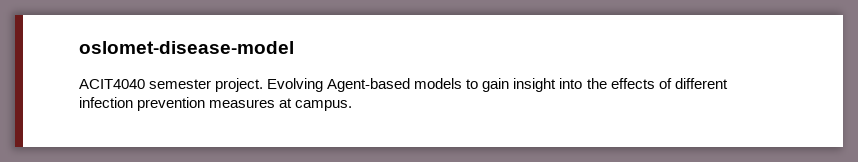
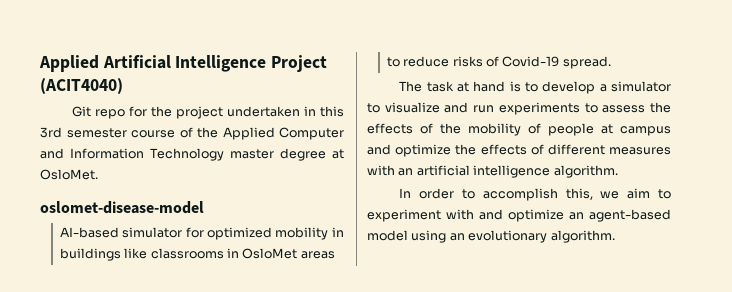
[79,41,294,54] [79,78,728,92] [79,97,353,111] oslomet-disease-model // ACIT4040 semester project. Evolving Agent-based models to gain insight into the effects of different infection prevention measures at campus. -> [39,55,328,72] [40,78,123,94] [72,106,344,119] [40,127,344,140] [40,148,344,161] [40,169,98,180] [40,201,204,214] [59,227,344,240] [59,248,335,261] [386,56,611,69] [399,81,671,94] [367,102,671,115] [367,123,671,136] [367,144,671,157] [367,165,618,178] [399,188,671,201] [367,209,671,222] [367,230,615,243] Applied Artificial Intelligence Project (ACIT4040) // Git repo for the project undertaken in this 3rd semester course of the Applied Computer and Information Technology master degree at OsloMet. // oslomet-disease-model // AI-based simulator for optimized mobility in buildings like classrooms in OsloMet areas to reduce risks of Covid-19 spread. // The task at hand is to develop a simulator to visualize and run experiments to assess the effects of the mobility of people at campus and optimize the effects of different measures with an artificial intelligence algorithm. // In order to accomplish this, we aim to experiment with and optimize an agent-based model using an evolutionary algorithm.

